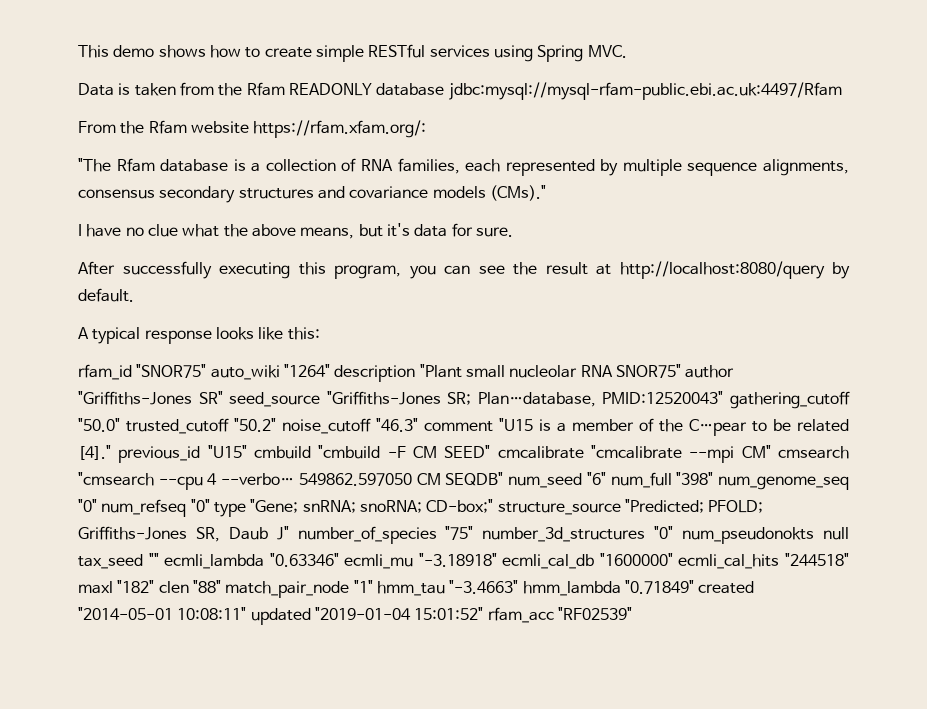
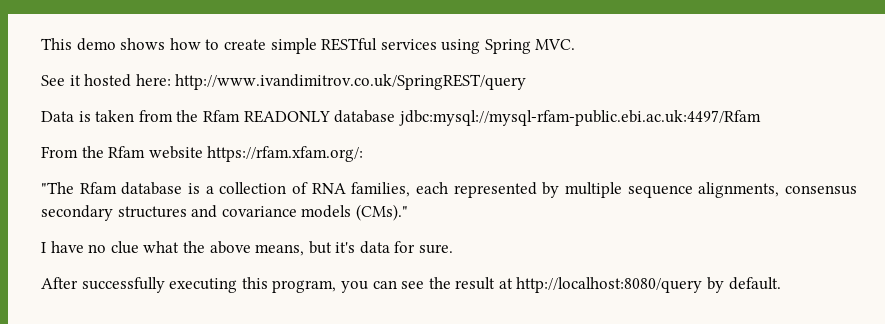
(627, 51) none -> [41,74,527,90] // See it hosted here: http://www.ivandimitrov.co.uk/SpringREST/query
[78,327,320,344] [78,364,735,382] [78,391,850,409] [78,418,849,436] [78,445,850,463] [78,472,850,490] [78,499,764,517] [78,526,850,544] [78,553,849,569] [78,580,755,598] [78,607,632,625] // A typical response looks like this: // rfam_id "SNOR75" auto_wiki "1264" description "Plant small nucleolar RNA SNOR75" author "Griffiths-Jones SR" seed_source "Griffiths-Jones SR; Plan…database, PMID:12520043" gathering_cutoff "50.0" trusted_cutoff "50.2" noise_cutoff "46.3" comment "U15 is a member of the C…pear to be related [4]." previous_id "U15" cmbuild "cmbuild -F CM SEED" cmcalibrate "cmcalibrate --mpi CM" cmsearch "cmsearch --cpu 4 --verbo… 549862.597050 CM SEQDB" num_seed "6" num_full "398" num_genome_seq "0" num_refseq "0" type "Gene; snRNA; snoRNA; CD-box;" structure_source "Predicted; PFOLD; Griffiths-Jones SR, Daub J" number_of_species "75" number_3d_structures "0" num_pseudonokts null tax_seed "" ecmli_lambda "0.63346" ecmli_mu "-3.18918" ecmli_cal_db "1600000" ecmli_cal_hits "244518" maxl "182" clen "88" match_pair_node "1" hmm_tau "-3.4663" hmm_lambda "0.71849" created "2014-05-01 10:08:11" updated "2019-01-04 15:01:52" rfam_acc "RF02539" -> (781, 283) none

